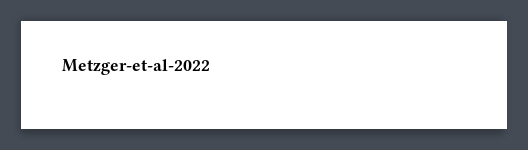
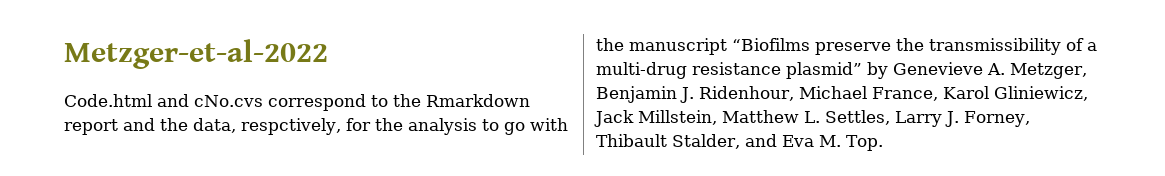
(210, 67) none -> [64,94,530,111] [64,118,568,135] [596,38,1097,55] [596,62,1087,79] [596,86,1088,103] [594,110,1030,127] [596,134,883,151] // Code.html and cNo.cvs correspond to the Rmarkdown report and the data, respctively, for the analysis to go with the manuscript “Biofilms preserve the transmissibility of a multi-drug resistance plasmid” by Genevieve A. Metzger, Benjamin J. Ridenhour, Michael France, Karol Gliniewicz, Jack Millstein, Matthew L. Settles, Larry J. Forney, Thibault Stalder, and Eva M. Top.

